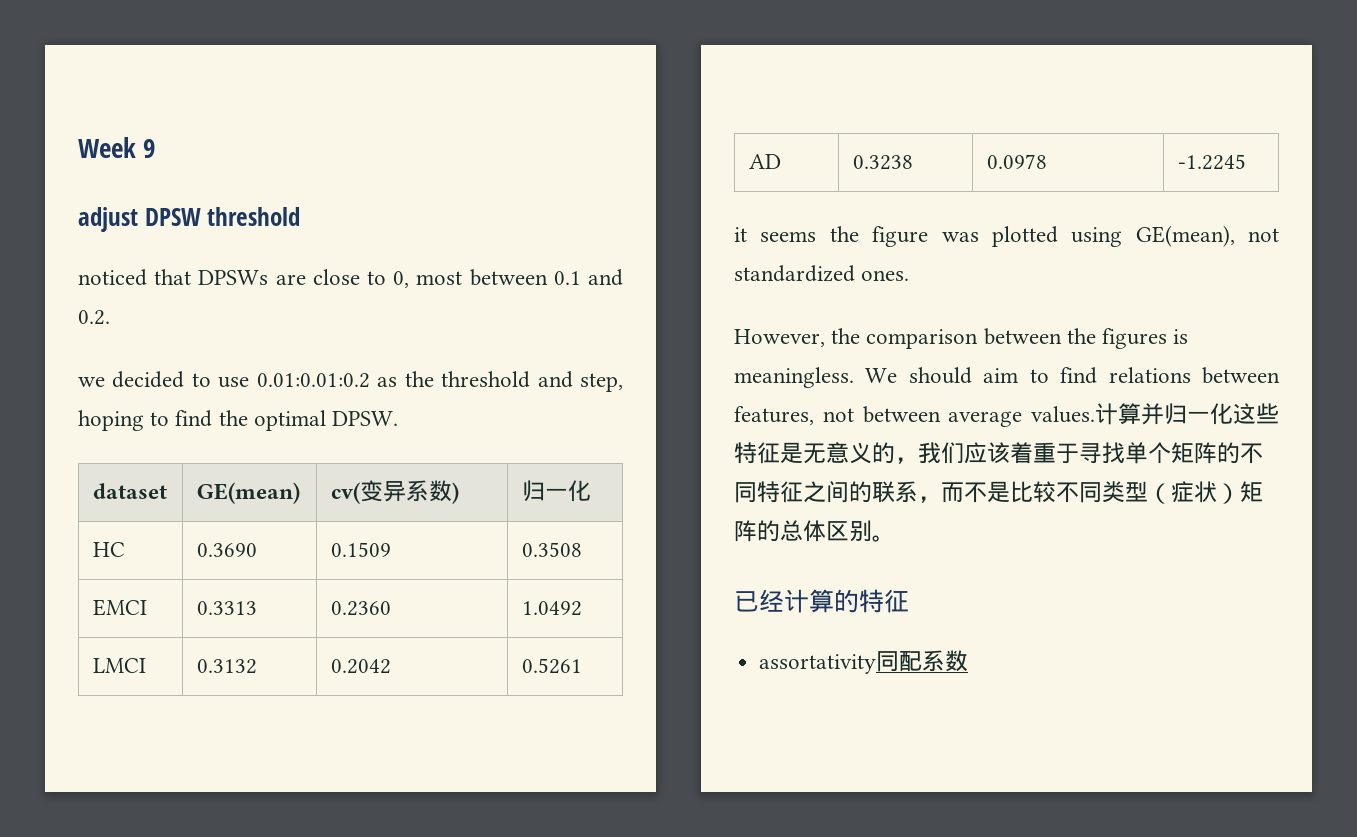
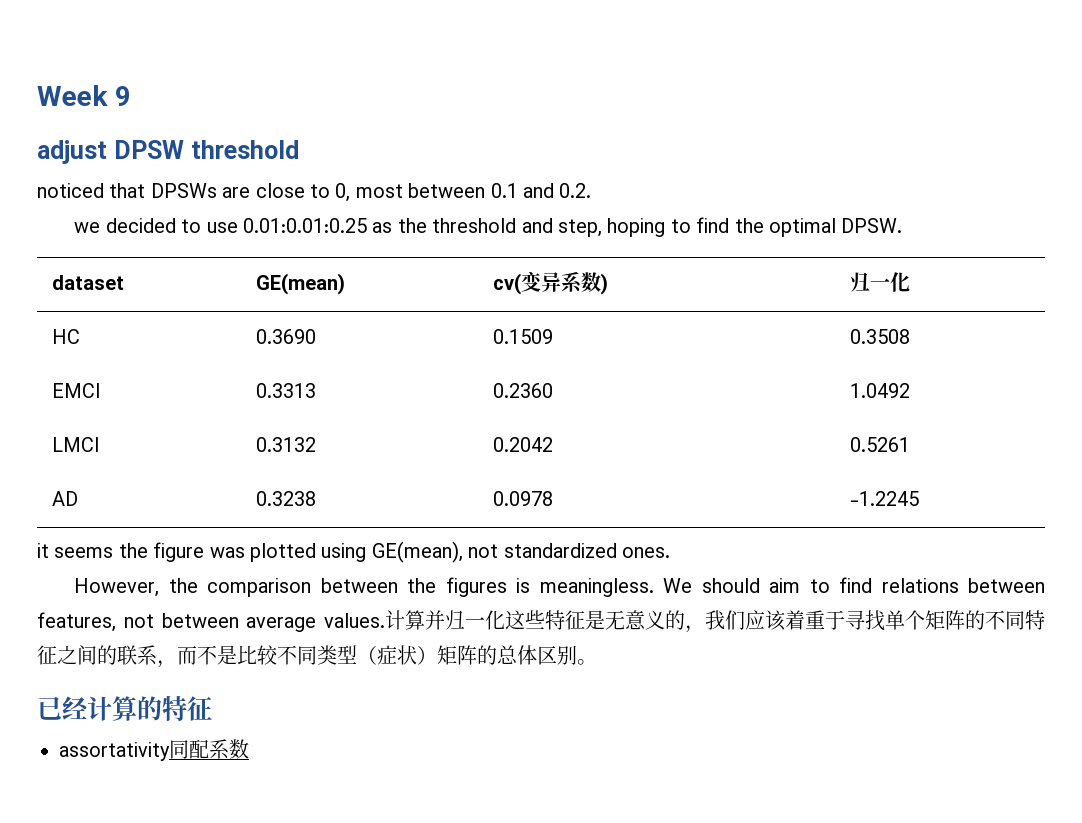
[256,373,370,388] 0.01:0.01:0.2 -> [243,218,368,233] 0.01:0.01:0.25

